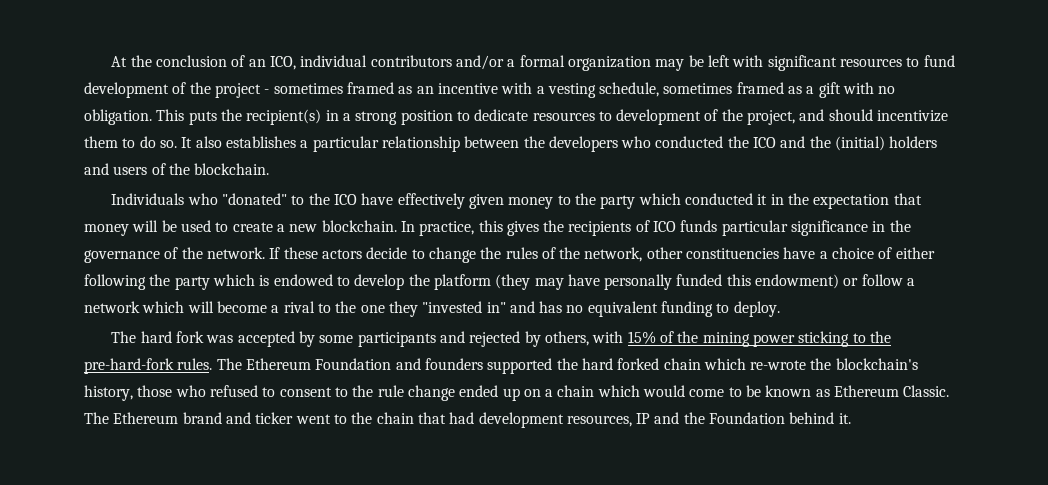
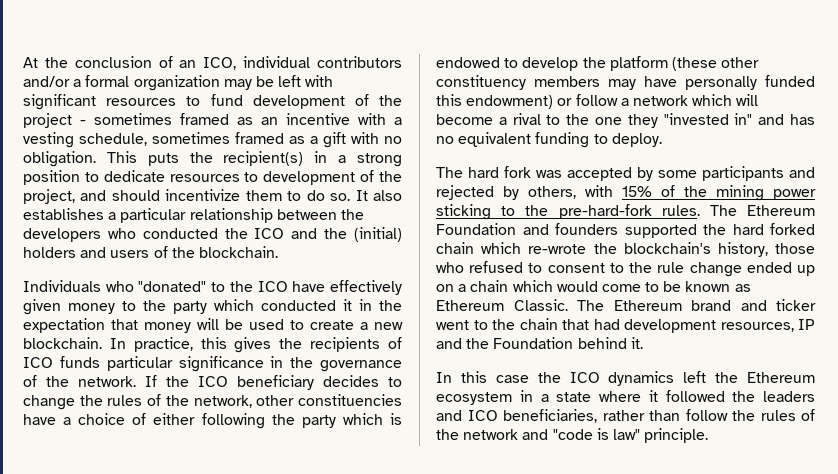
[283,247,408,259] these actors decide -> [166,375,379,390] the ICO beneficiary decides
[495,274,531,290] (they -> [671,57,760,71] [436,75,600,90] (these other constituency members
(851, 418) none -> [436,371,815,386] [436,390,815,405] [436,409,815,423] [436,428,709,443] // In this case the ICO dynamics left the Ethereum ecosystem in a state where it followed the leaders and ICO beneficiaries, rather than follow the rules of the network and "code is law" principle.

